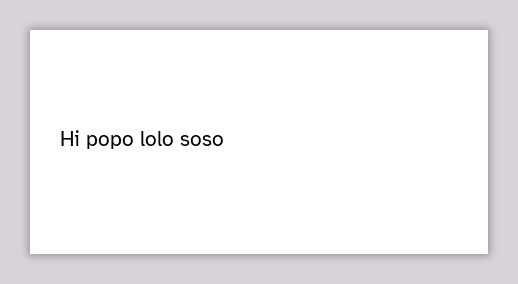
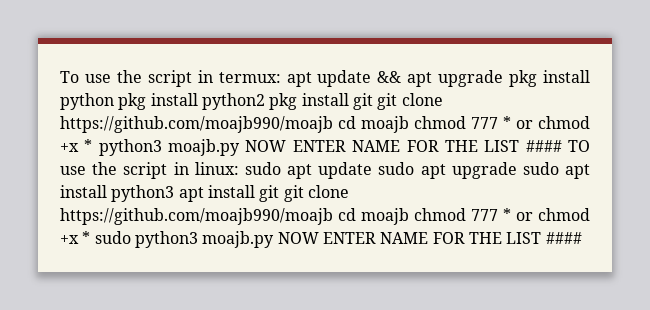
[60,130,224,149] Hi popo lolo soso -> [60,70,590,87] [60,93,443,110] [60,116,590,133] [60,139,591,156] [60,162,590,179] [60,185,349,202] [60,208,590,225] [60,231,582,248] To use the script in termux: apt update && apt upgrade pkg install python pkg install python2 pkg install git git clone https://github.com/moajb990/moajb cd moajb chmod 777 * or chmod +x * python3 moajb.py NOW ENTER NAME FOR THE LIST #### TO use the script in linux: sudo apt update sudo apt upgrade sudo apt install python3 apt install git git clone https://github.com/moajb990/moajb cd moajb chmod 777 * or chmod +x * sudo python3 moajb.py NOW ENTER NAME FOR THE LIST ####

